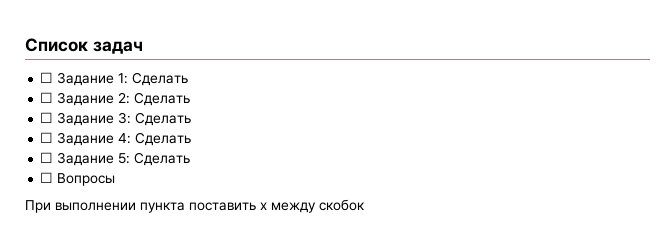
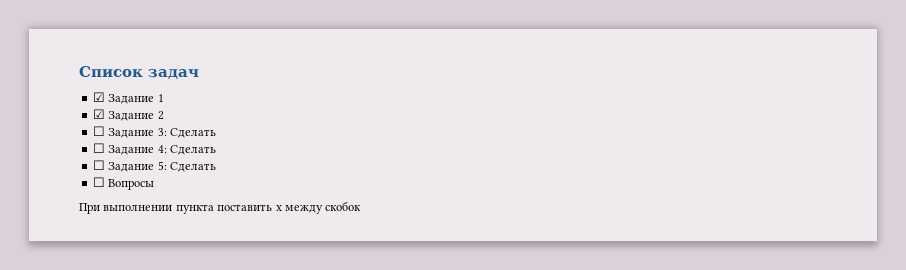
[40,72,189,86] [40,92,191,106] ☐ Задание 1: Сделать // ☐ Задание 2: Сделать -> [92,92,164,104] [92,109,164,121] ☑ Задание 1 // ☑ Задание 2

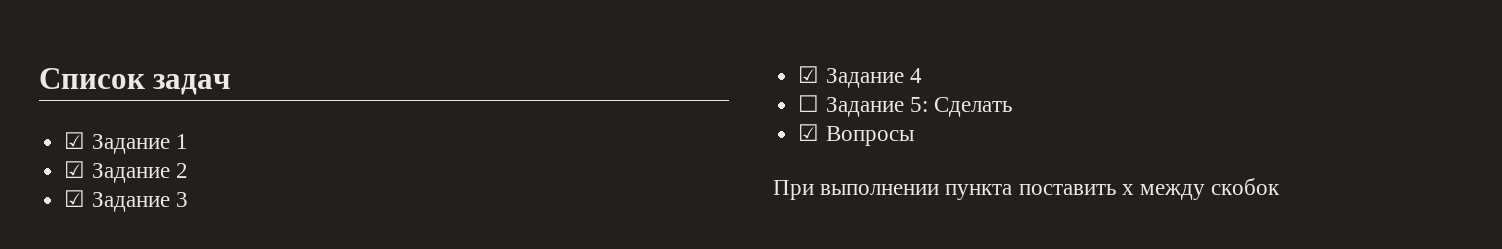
[92,126,216,138] [92,143,216,155] ☐ Задание 3: Сделать // ☐ Задание 4: Сделать -> [64,190,188,212] [798,66,922,88] ☑ Задание 3 // ☑ Задание 4
[92,177,105,187] ☐ -> [798,124,820,141] ☑

